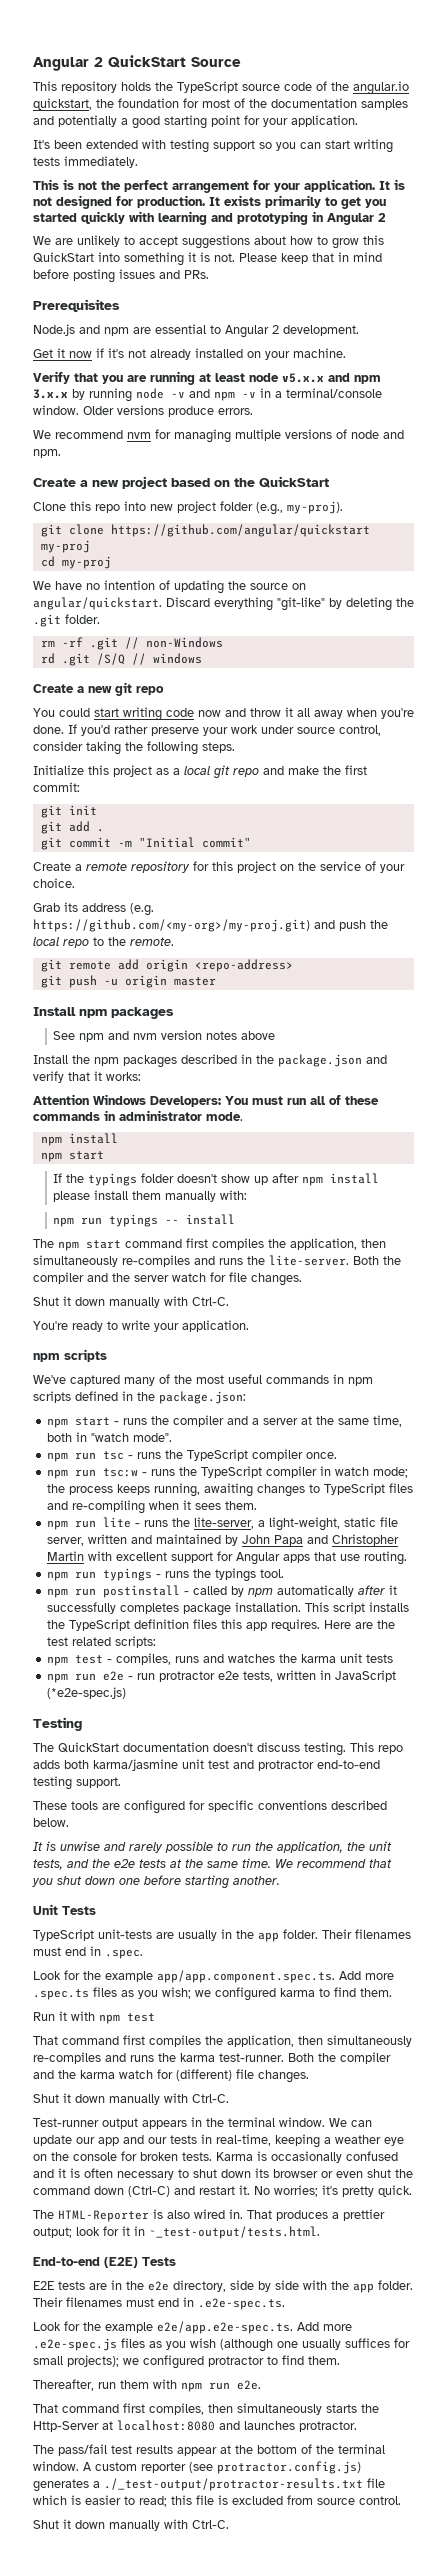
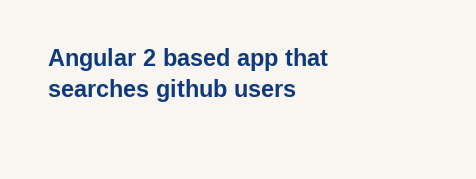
[33,55,241,71] [33,81,409,95] [33,98,408,110] [33,115,358,129] [33,139,393,153] [33,156,138,168] [33,179,405,193] [33,195,386,209] [33,211,386,225] [33,235,384,249] [33,252,382,266] [33,269,209,283] [33,299,120,312] [33,324,359,338] [33,348,346,360] [33,371,381,385] [33,388,382,402] [33,405,253,417] [33,429,404,443] [33,449,61,458] [33,476,329,489] [33,501,343,515] [40,524,370,537] [40,540,90,553] [40,556,111,569] [33,580,306,594] [33,597,414,611] [33,614,100,627] [40,637,223,650] [40,653,202,666] [33,682,164,696] [33,707,414,721] [33,724,381,736] [33,741,235,755] [33,765,367,779] [33,782,80,792] [40,805,97,818] [40,821,104,834] [40,837,251,850] [33,861,405,873] [33,878,75,888] [33,902,154,916] [33,919,388,932] [33,937,174,948] [40,959,293,972] [40,975,216,988] [33,1007,174,1019] [53,1030,276,1042] [33,1054,387,1068] [33,1071,141,1083] [33,1094,379,1107] [33,1110,243,1121] [40,1133,118,1146] [40,1151,104,1162] [53,1173,380,1186] [53,1190,248,1202] [53,1214,236,1227] [33,1238,386,1251] [33,1255,401,1267] [33,1272,302,1286] [33,1296,229,1308] [33,1320,249,1332] [33,1349,107,1362] [33,1374,373,1386] [33,1391,246,1404] [46,1415,402,1428] [46,1432,172,1442] [46,1449,337,1462] [46,1466,408,1479] [46,1483,413,1497] [46,1500,257,1514] [46,1517,398,1531] [46,1534,399,1546] [46,1551,407,1565] [46,1568,284,1582] [46,1585,397,1598] [46,1602,409,1616] [46,1619,395,1631] [46,1636,156,1648] [46,1653,393,1666] [46,1670,396,1683] [46,1687,126,1699] [33,1717,82,1731] [33,1742,403,1756] [33,1759,380,1771] [33,1776,121,1790] [33,1800,387,1814] [33,1818,69,1827] [33,1841,392,1853] [33,1858,392,1870] [32,1875,280,1889] [33,1904,96,1915] [33,1929,411,1942] [33,1946,143,1959] [33,1970,394,1983] [33,1987,392,2001] [33,2011,155,2024] [33,2035,412,2047] [33,2052,391,2064] [33,2069,309,2083] [33,2093,229,2105] [33,2117,372,2129] [33,2134,404,2148] [33,2151,398,2163] [33,2168,413,2180] [33,2185,412,2197] [33,2209,385,2222] [33,2226,320,2239] [33,2257,176,2268] [33,2280,413,2293] [33,2297,285,2310] [33,2321,352,2334] [33,2338,410,2352] [33,2355,340,2369] [33,2379,261,2392] [33,2403,379,2415] [33,2420,357,2432] [33,2444,385,2456] [33,2461,361,2474] [33,2478,385,2492] [33,2495,401,2507] [33,2519,229,2531] Angular 2 QuickStart Source // This repository holds the TypeScript source code of the angular.io quickstart, the foundation for most of the documentation samples and potentially a good starting point for your application. // It's been extended with testing support so you can start writing tests immediately. // This is not the perfect arrangement for your application. It is not designed for production. It exists primarily to get you started quickly with learning and prototyping in Angular 2 // We are unlikely to accept suggestions about how to grow this QuickStart into something it is not. Please keep that in mind before posting issues and PRs. // Prerequisites // Node.js and npm are essential to Angular 2 development. // Get it now if it's not already installed on your machine. // Verify that you are running at least node v5.x.x and npm 3.x.x by running node -v and npm -v in a terminal/console window. Older versions produce errors. // We recommend nvm for managing multiple versions of node and npm. // Create a new project based on the QuickStart // Clone this repo into new project folder (e.g., my-proj). // git clone https://github.com/angular/quickstart my-proj // cd my-proj // We have no intention of updating the source on angular/quickstart. Discard everything "git-like" by deleting the .git folder. // rm -rf .git // non-Windows // rd .git /S/Q // windows // Create a new git repo // You could start writing code now and throw it all away when you're done. If you'd rather preserve your work under source control, consider taking the following steps. // Initialize this project as a local git repo and make the first commit: // git init // git add . // git commit -m "Initial commit" // Create a remote repository for this project on the service of your choice. // Grab its address (e.g. https://github.com/<my-org>/my-proj.git) and push the local repo to the remote. // git remote add origin <repo-address> // git push -u origin master // Install npm packages // See npm and nvm version notes above // Install the npm packages described in the package.json and verify that it works: // Attention Windows Developers: You must run all of these commands in administrator mode. // npm install // npm start // If the typings folder doesn't show up after npm install please install them manually with: // npm run typings -- install // The npm start command first compiles the application, then simultaneously re-compiles and runs the lite-server. Both the compiler and the server watch for file changes. // Shut it down manually with Ctrl-C. // You're ready to write your application. // npm scripts // We've captured many of the most useful commands in npm scripts defined in the package.json: // npm start - runs the compiler and a server at the same time, both in "watch mode". // npm run tsc - runs the TypeScript compiler once. // npm run tsc:w - runs the TypeScript compiler in watch mode; the process keeps running, awaiting changes to TypeScript files and re-compiling when it sees them. // npm run lite - runs the lite-server, a light-weight, static file server, written and maintained by John Papa and Christopher Martin with excellent support for Angular apps that use routing. // npm run typings - runs the typings tool. // npm run postinstall - called by npm automatically after it successfully completes package installation. This script installs the TypeScript definition files this app requires. Here are the test related scripts: // npm test - compiles, runs and watches the karma unit tests // npm run e2e - run protractor e2e tests, written in JavaScript (*e2e-spec.js) // Testing // The QuickStart documentation doesn't discuss testing. This repo adds both karma/jasmine unit test and protractor end-to-end testing support. // These tools are configured for specific conventions described below. // It is unwise and rarely possible to run the application, the unit tests, and the e2e tests at the same time. We recommend that you shut down one before starting another. // Unit Tests // TypeScript unit-tests are usually in the app folder. Their filenames must end in .spec. // Look for the example app/app.component.spec.ts. Add more .spec.ts files as you wish; we configured karma to find them. // Run it with npm test // That command first compiles the application, then simultaneously re-compiles and runs the karma test-runner. Both the compiler and the karma watch for (different) file changes. // Shut it down manually with Ctrl-C. // Test-runner output appears in the terminal window. We can update our app and our tests in real-time, keeping a weather eye on the console for broken tests. Karma is occasionally confused and it is often necessary to shut down its browser or even shut the command down (Ctrl-C) and restart it. No worries; it's pretty quick. // The HTML-Reporter is also wired in. That produces a prettier output; look for it in ~_test-output/tests.html. // End-to-end (E2E) Tests // E2E tests are in the e2e directory, side by side with the app folder. Their filenames must end in .e2e-spec.ts. // Look for the example e2e/app.e2e-spec.ts. Add more .e2e-spec.js files as you wish (although one usually suffices for small projects); we configured protractor to find them. // Thereafter, run them with npm run e2e. // That command first compiles, then simultaneously starts the Http-Server at localhost:8080 and launches protractor. // The pass/fail test results appear at the bottom of the terminal window. A custom reporter (see protractor.config.js) generates a ./_test-output/protractor-results.txt file which is easier to read; this file is excluded from source control. // Shut it down manually with Ctrl-C. -> [48,48,328,71] [48,79,296,102] Angular 2 based app that searches github users

